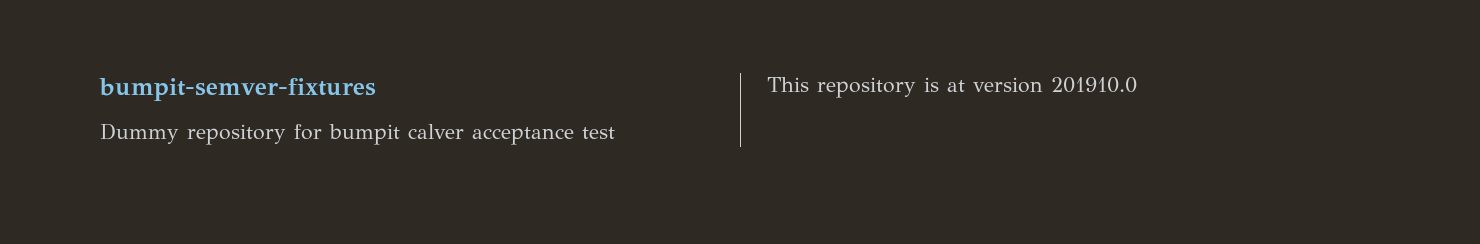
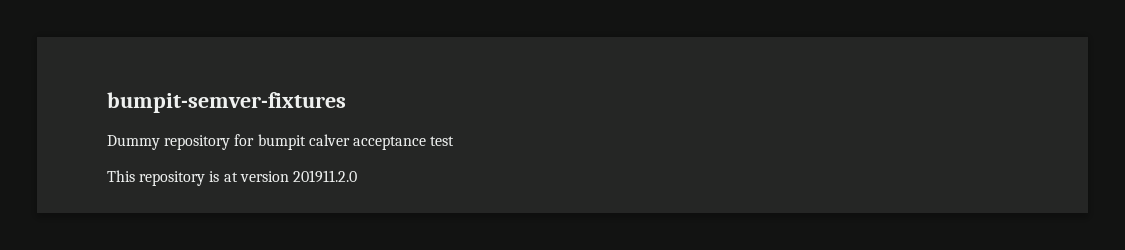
[1051,77,1137,93] 201910.0 -> [292,170,357,183] 201911.2.0

